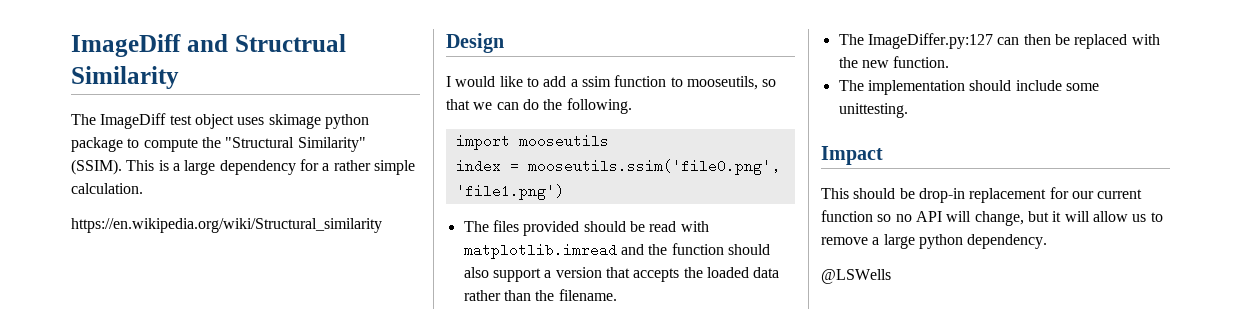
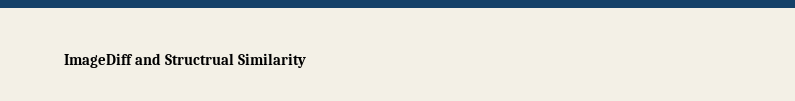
[71,113,369,129] [71,137,366,152] [71,159,415,175] [71,183,143,194] [71,218,382,233] [446,33,504,53] [446,75,777,90] [446,98,632,114] [455,134,609,150] [455,159,780,175] [455,184,564,200] [463,220,709,236] [463,243,770,259] [463,267,780,282] [463,289,617,301] [838,33,1160,49] [838,56,950,68] [838,80,1099,95] [838,103,908,118] [821,146,883,165] [821,187,1143,203] [821,210,1163,226] [821,234,1048,249] [821,269,891,284] // The ImageDiff test object uses skimage python package to compute the "Structural Similarity" (SSIM). This is a large dependency for a rather simple calculation. // https://en.wikipedia.org/wiki/Structural_similarity // Design // I would like to add a ssim function to mooseutils, so that we can do the following. // import mooseutils // index = mooseutils.ssim('file0.png', 'file1.png') // The files provided should be read with matplotlib.imread and the function should also support a version that accepts the loaded data rather than the filename. // The ImageDiffer.py:127 can then be replaced with the new function. // The implementation should include some unittesting. // Impact // This should be drop-in replacement for our current function so no API will change, but it will allow us to remove a large python dependency. // @LSWells -> (306, 60) none

